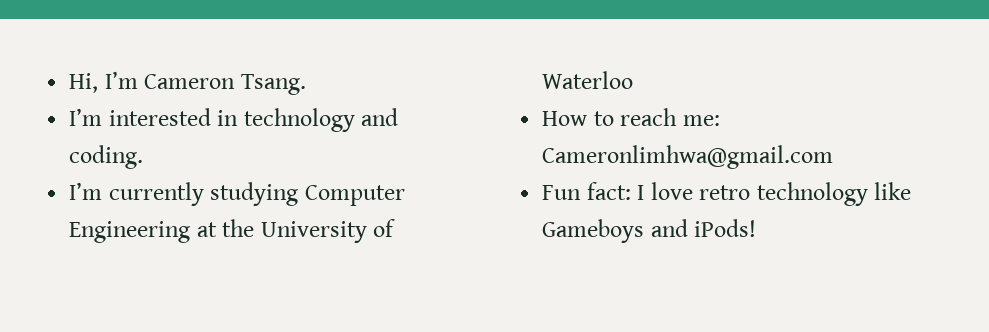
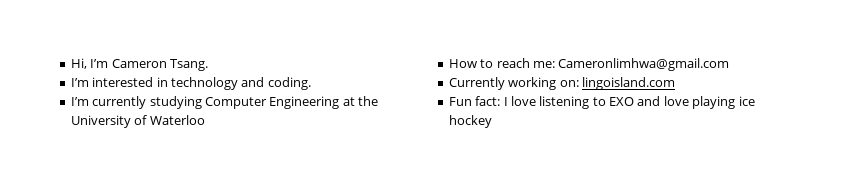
(834, 157) none -> [448,77,675,90] // Currently working on: lingoisland.com
[699,182,912,206] [542,219,757,243] retro technology like Gameboys and iPods! -> [539,96,755,109] [448,115,492,128] listening to EXO and love playing ice hockey

